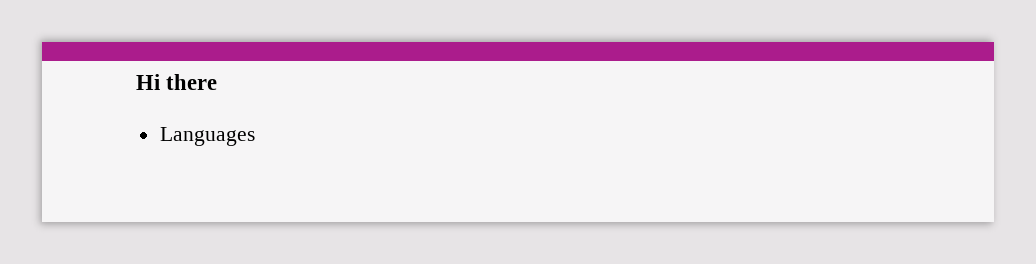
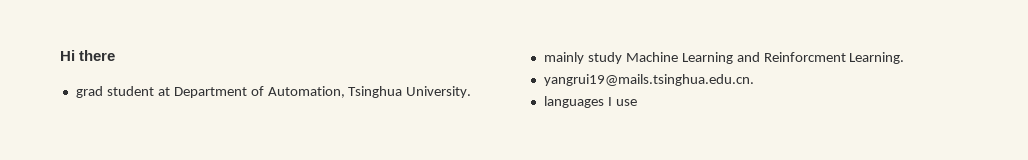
[159,127,255,146] Languages -> [75,86,472,98] [543,52,905,64] [543,74,754,86] [543,96,637,108] grad student at Department of Automation, Tsinghua University. // mainly study Machine Learning and Reinforcment Learning. // yangrui19@mails.tsinghua.edu.cn. // languages I use

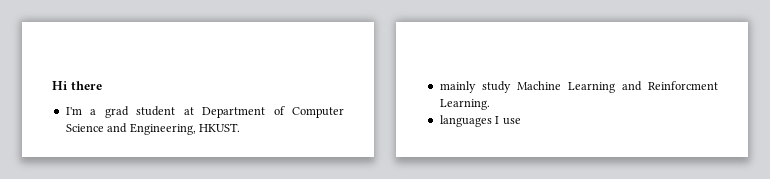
(116, 55) none -> [65,107,97,115] I'm a
[267,86,472,98] Automation, Tsinghua University. -> [292,107,344,118] [65,123,240,135] Computer Science and Engineering, HKUST.
[543,74,754,86] // yangrui19@mails.tsinghua.edu.cn. -> (490, 104) none

